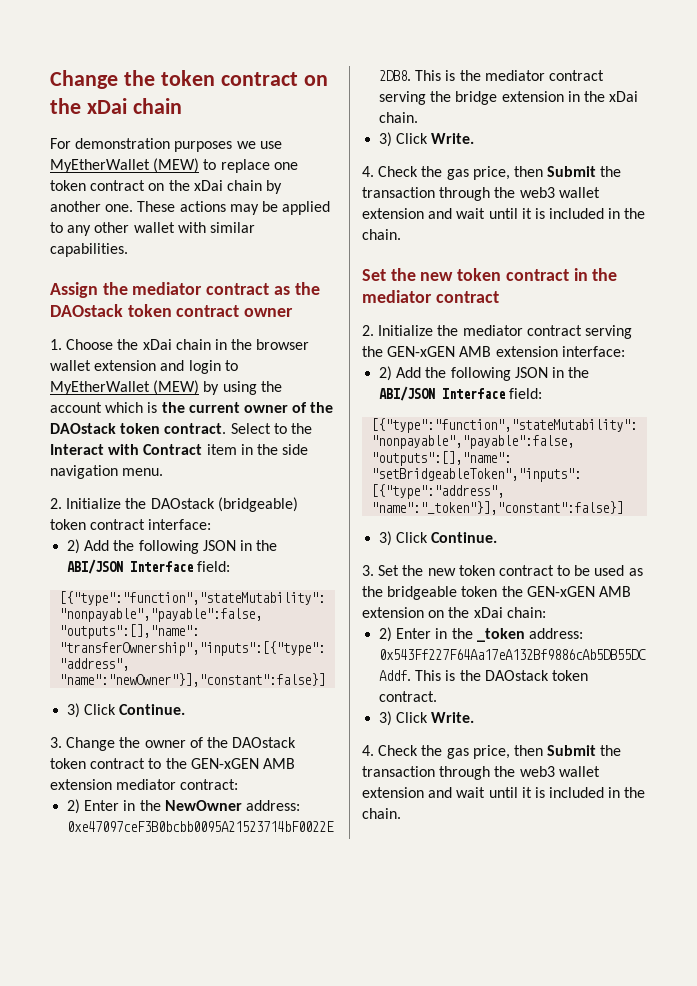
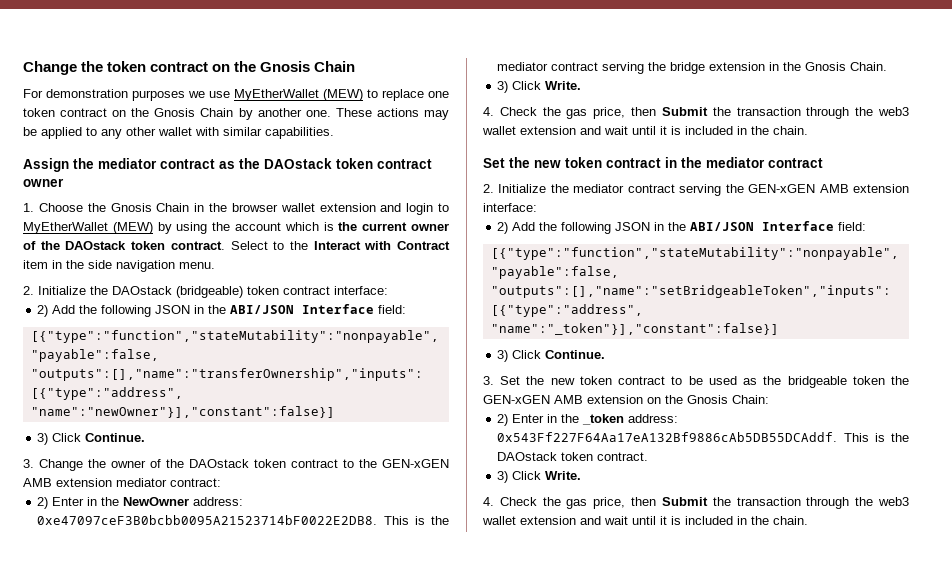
[86,98,182,114] xDai chain -> [260,61,356,72] Gnosis Chain
[193,180,262,191] xDai chain -> [154,108,234,117] Gnosis Chain
[142,339,211,350] xDai chain -> [110,203,190,212] Gnosis Chain
[609,91,639,102] [379,112,419,123] xDai chain. -> [805,62,888,71] Gnosis Chain.
[473,607,546,618] xDai chain: -> [687,395,769,404] Gnosis Chain:

